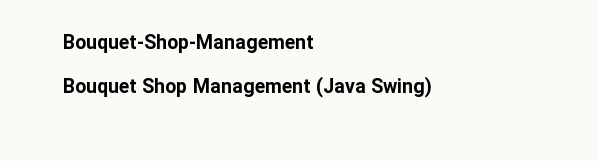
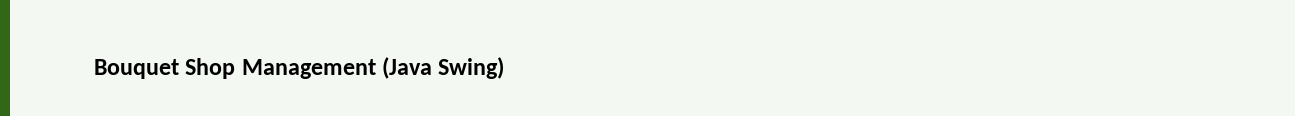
[63,34,314,53] Bouquet-Shop-Management // -> (94, 69) none

